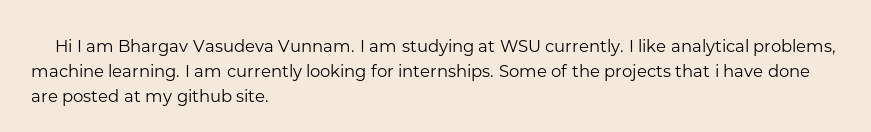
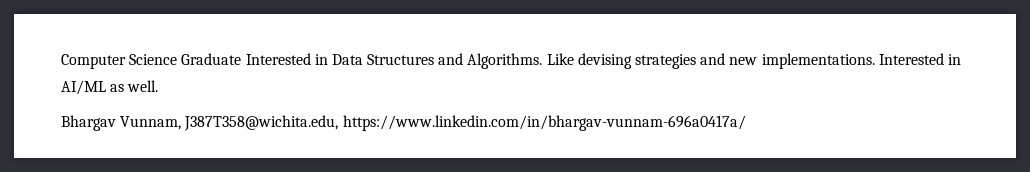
[55,39,836,56] [31,64,810,81] [31,89,270,106] Hi I am Bhargav Vasudeva Vunnam. I am studying at WSU currently. I like analytical problems, machine learning. I am currently looking for internships. Some of the projects that i have done are posted at my github site. -> [61,53,961,69] [61,80,159,95] [61,115,746,131] Computer Science Graduate Interested in Data Structures and Algorithms. Like devising strategies and new implementations. Interested in AI/ML as well. // Bhargav Vunnam, J387T358@wichita.edu, https://www.linkedin.com/in/bhargav-vunnam-696a0417a/

